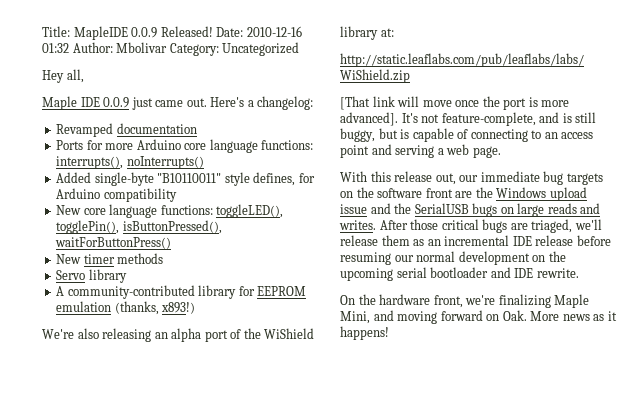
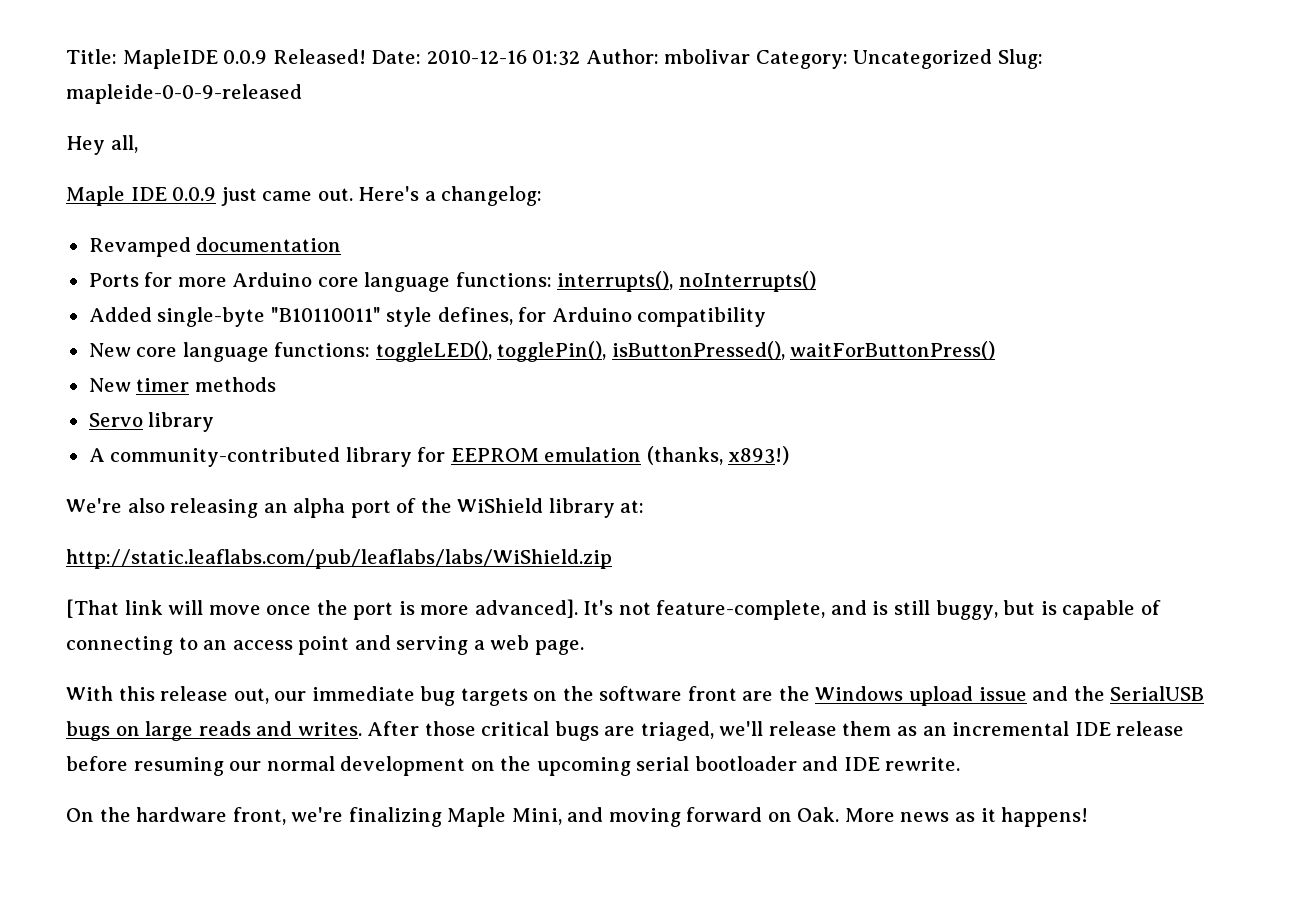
[116,42,168,53] Mbolivar -> [664,49,751,64] mbolivar
(300, 49) none -> [997,49,1043,69] [66,84,302,104] Slug: mapleide-0-0-9-released

